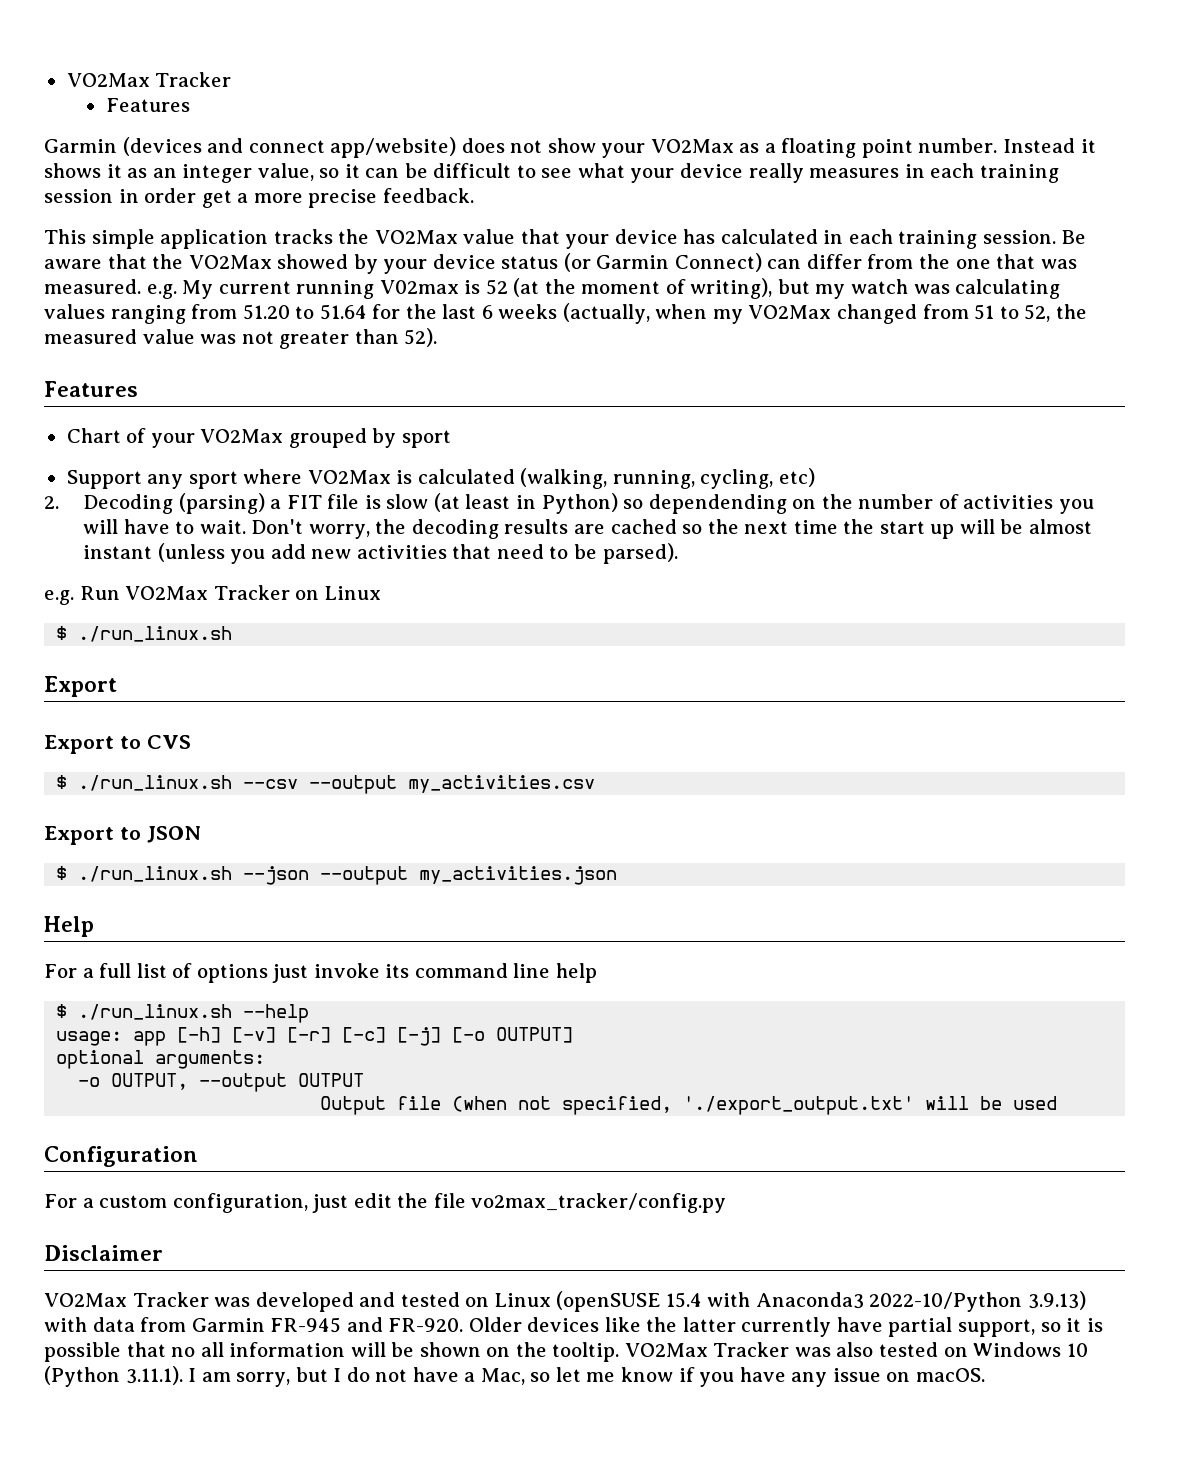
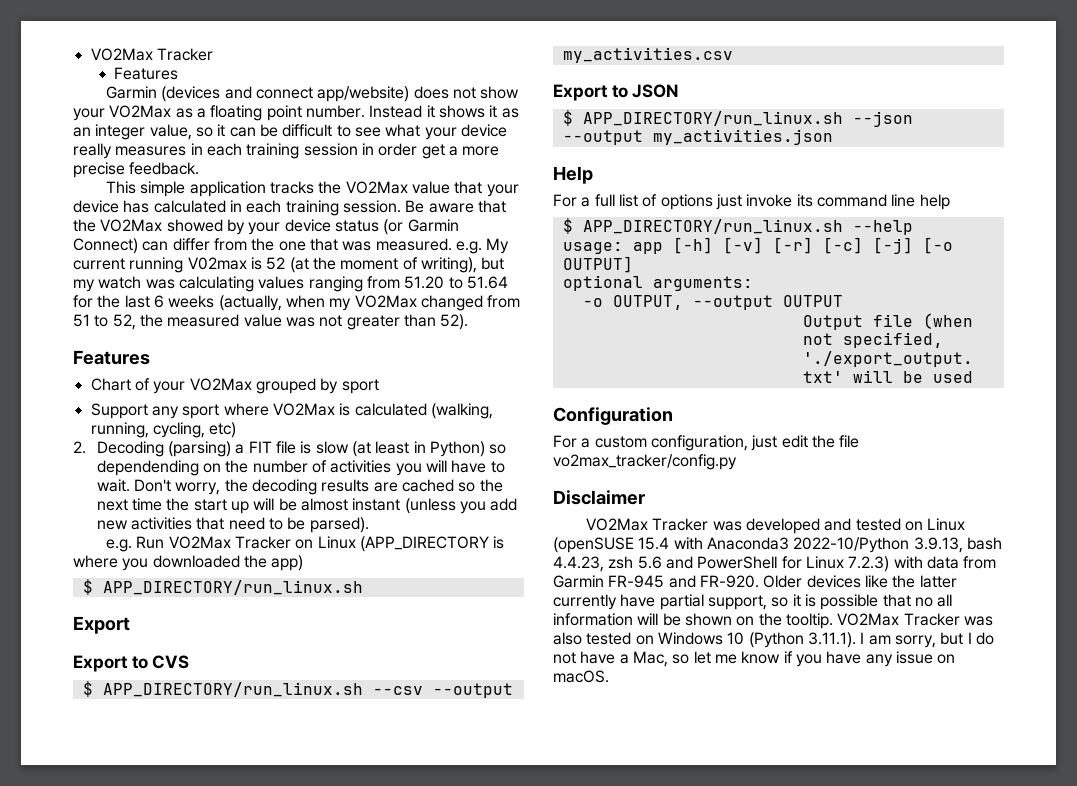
[56,626,233,642] // $ ./run_linux.sh -> [359,536,505,552] [73,555,304,571] [82,579,363,595] (APP_DIRECTORY is where you downloaded the app) // $ APP_DIRECTORY/run_linux.sh
[78,775,233,791] ./run_linux.sh -> [102,682,363,697] APP_DIRECTORY/run_linux.sh
[78,866,233,882] ./run_linux.sh -> [582,111,843,126] APP_DIRECTORY/run_linux.sh
[78,1004,233,1020] ./run_linux.sh -> [582,219,843,234] APP_DIRECTORY/run_linux.sh
[1027,1291,1086,1310] 3.9.13) -> [913,537,1002,553] [553,556,890,572] 3.9.13, bash 4.4.23, zsh 5.6 and PowerShell for Linux 7.2.3)

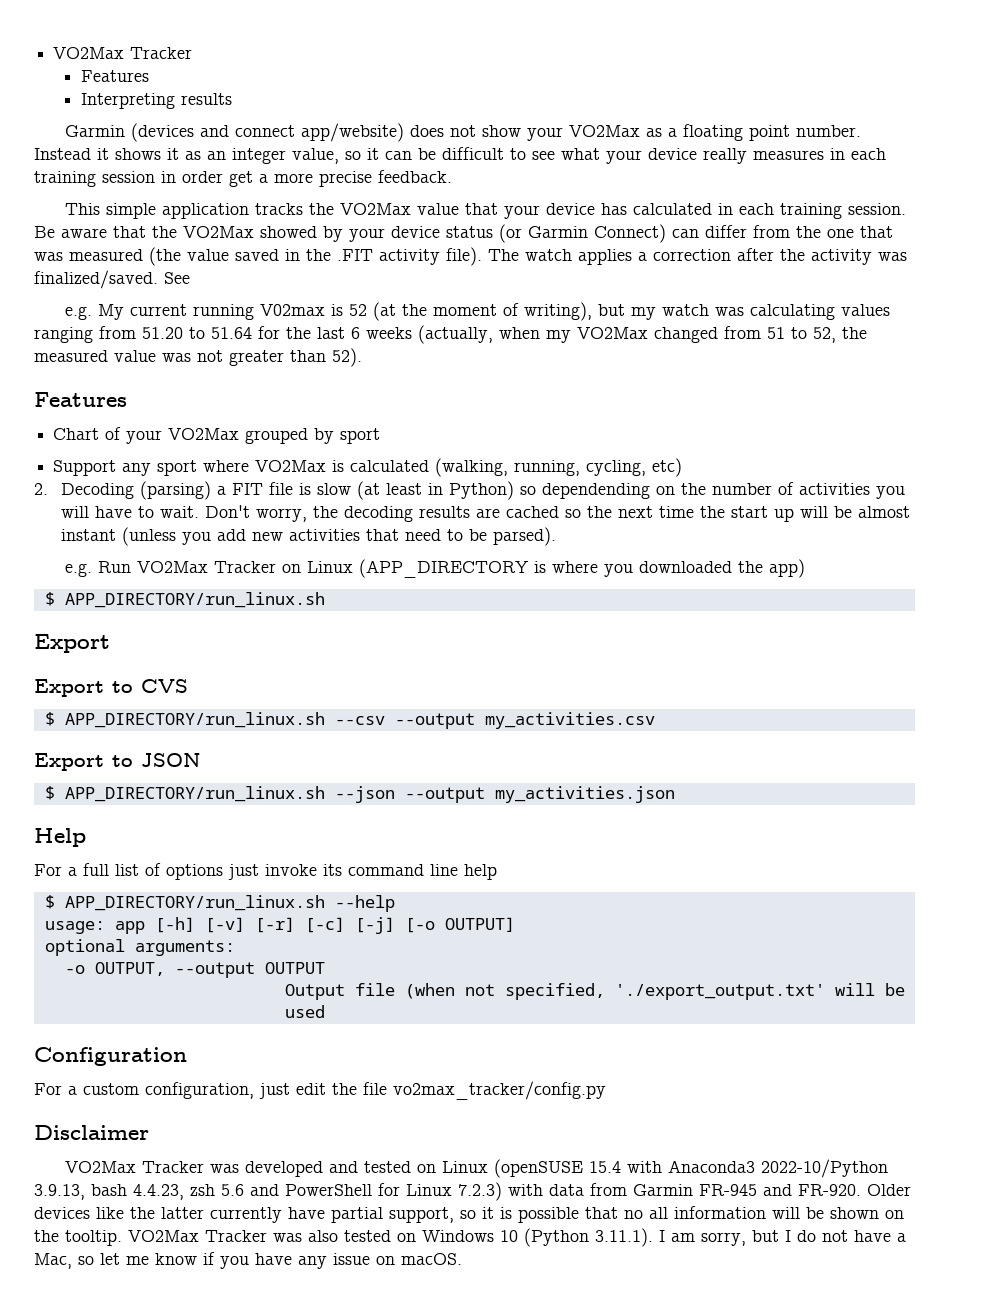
(179, 73) none -> [80,93,232,109] // Interpreting results
[375,238,452,251] measured. -> [69,247,907,266] [34,270,190,289] measured (the value saved in the .FIT activity file). The watch applies a correction after the activity was finalized/saved. See //

